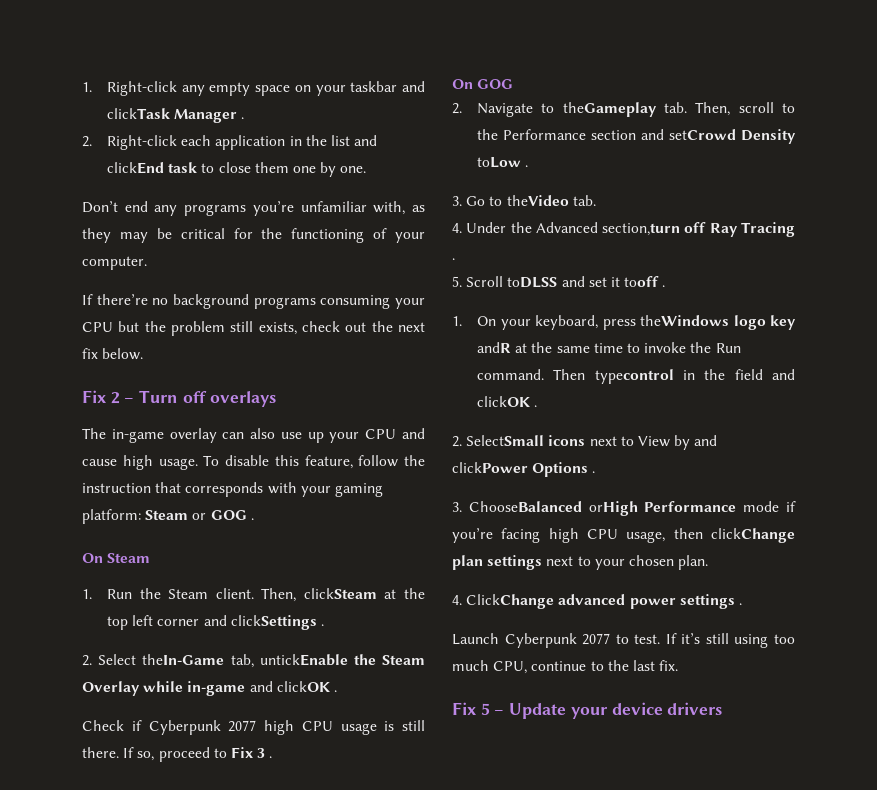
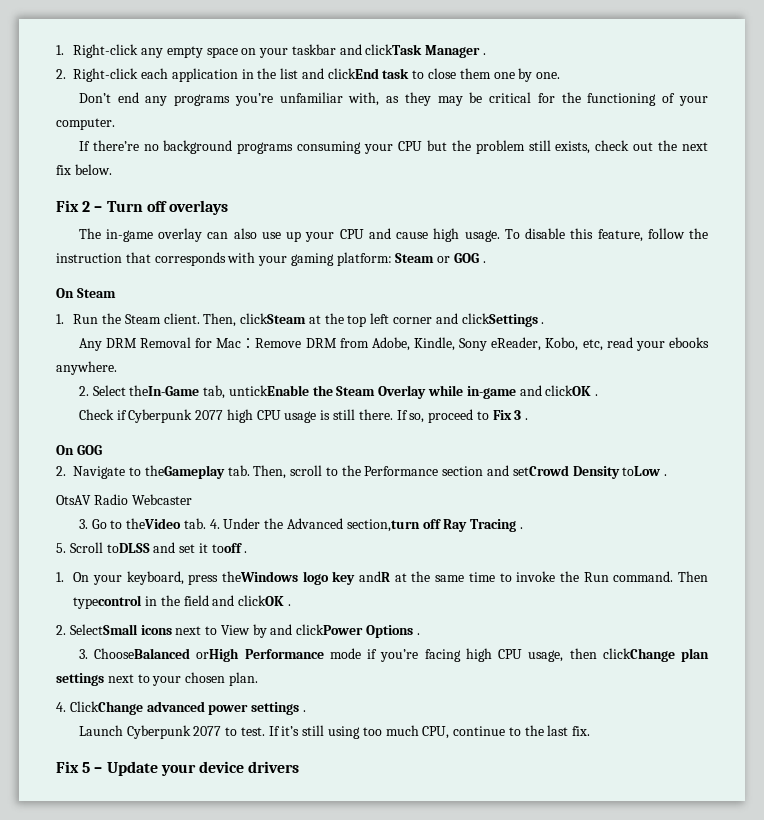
(324, 625) none -> [78,337,709,351] [56,361,117,375] // Any DRM Removal for Mac：Remove DRM from Adobe, Kindle, Sony eReader, Kobo, etc, read your ebooks anywhere.
(529, 166) none -> [56,494,192,505] // OtsAV Radio Webcaster
(596, 200) // -> (206, 523) none

